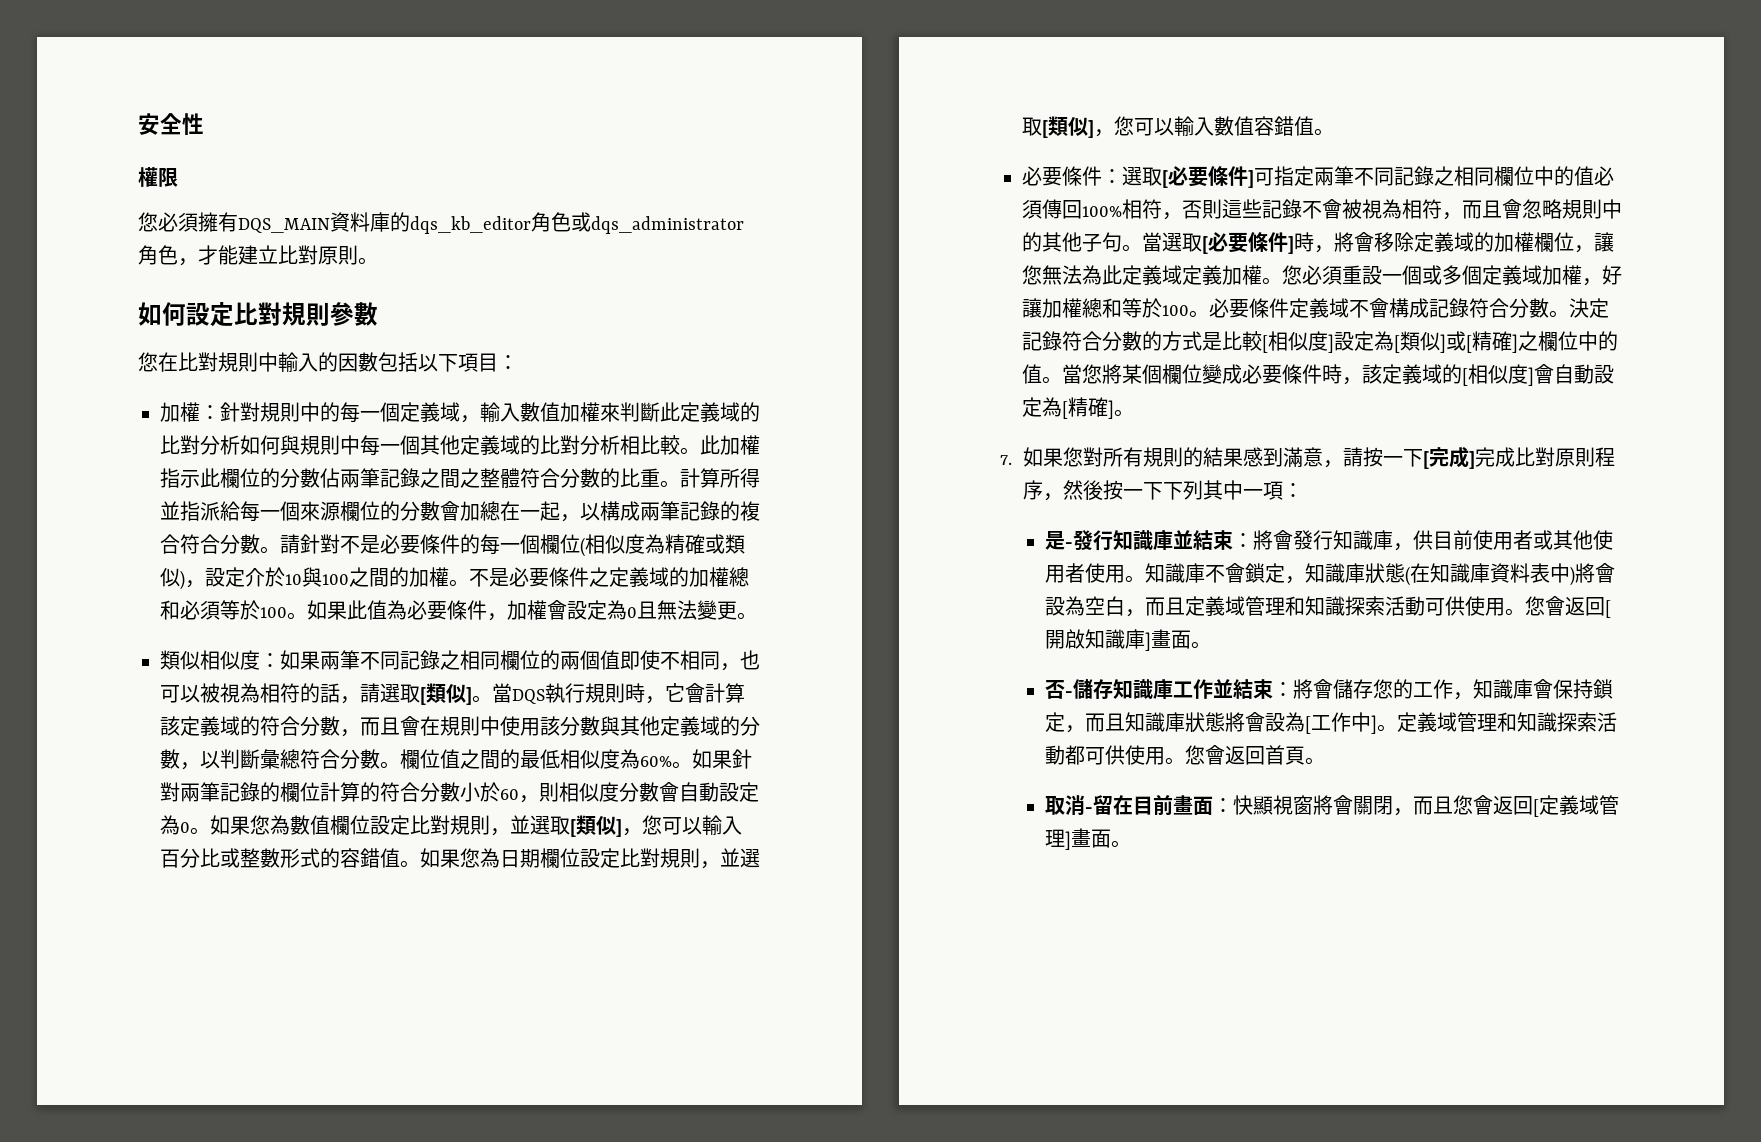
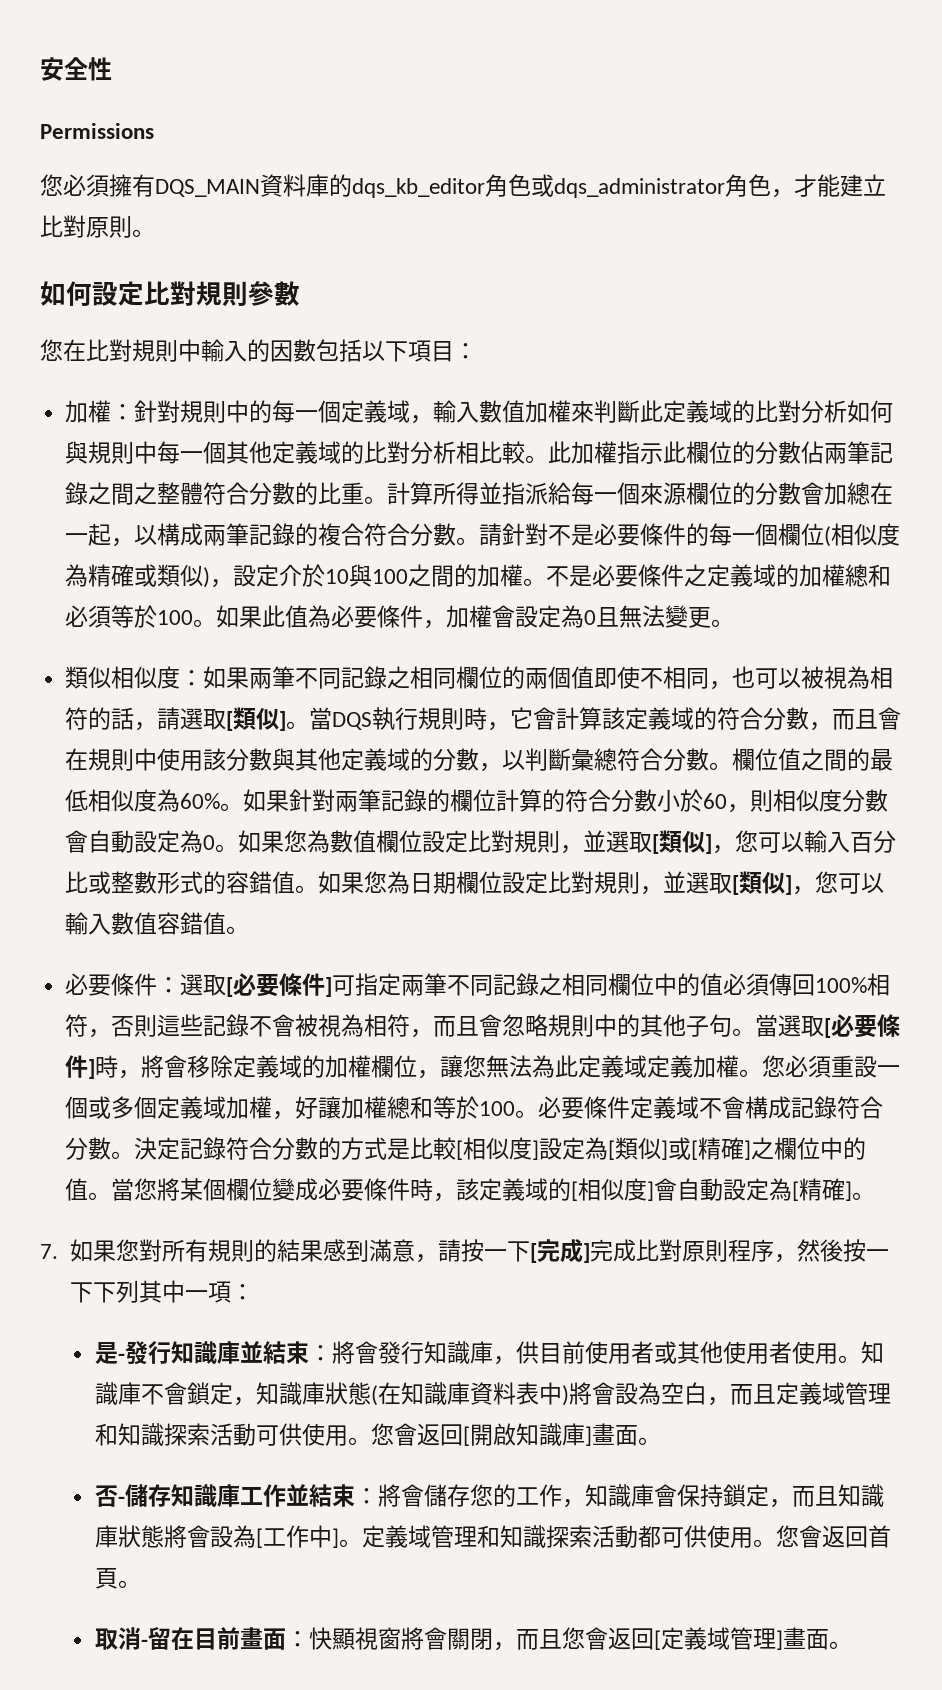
[138,167,178,187] 權限 -> [40,123,154,139] Permissions

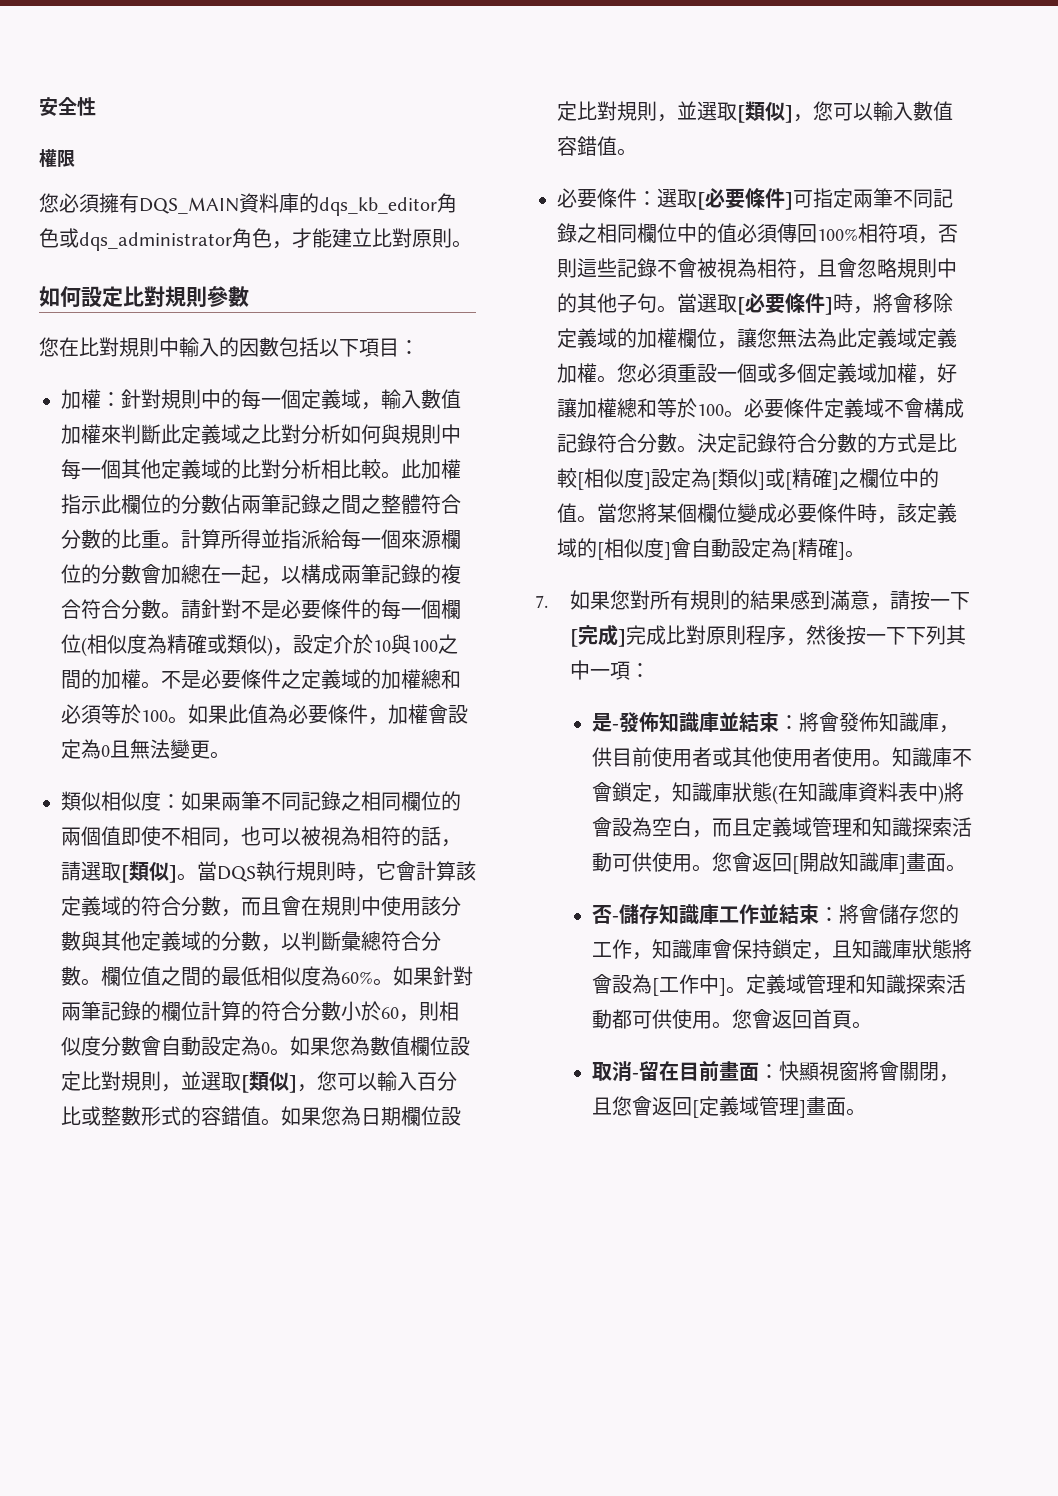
[40,123,154,139] Permissions -> [39,149,75,167] 權限
[732,400,756,423] 的 -> [241,424,261,444] 之
(89, 1025) none -> [898,224,918,243] 項
[433,1016,457,1037] 而 -> (817, 275) none
[147,1341,171,1364] 行 -> [638,712,659,732] 佈
[400,1341,424,1364] 行 -> [858,712,879,732] 佈
[791,1486,815,1507] 而 -> (832, 956) none
[515,1629,539,1650] 而 -> (959, 1078) none

